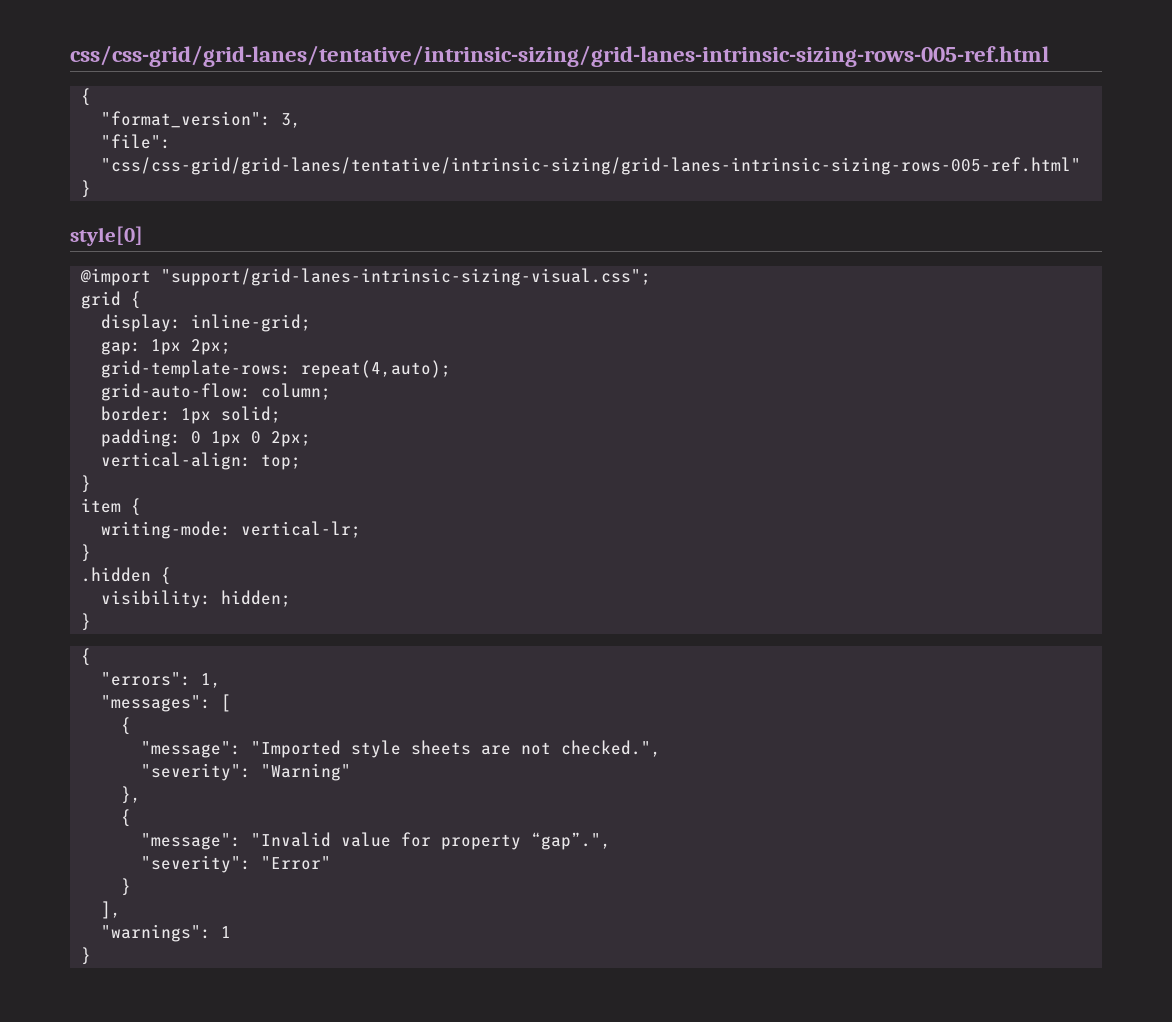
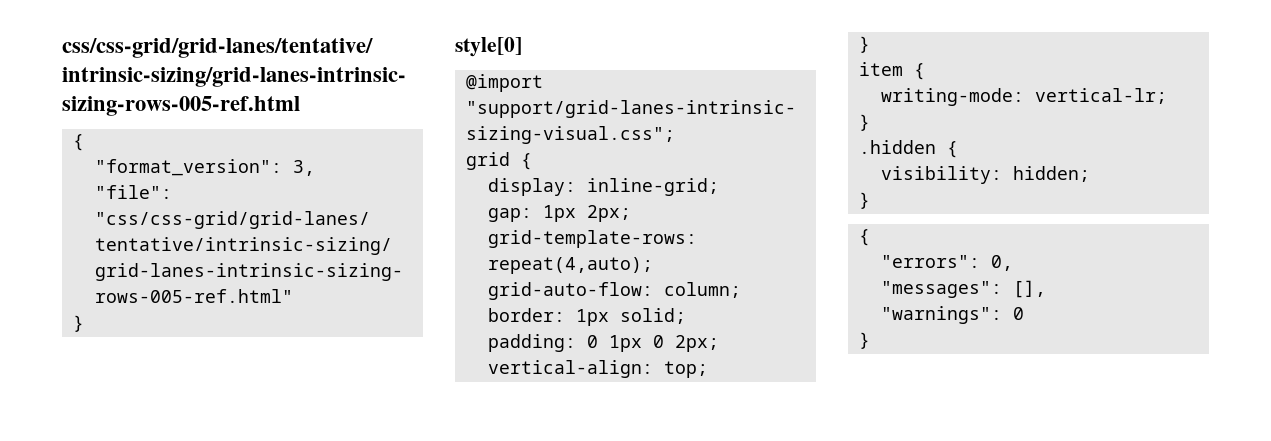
[201,673,222,688] 1, -> [990,255,1013,271] 0,
[221,694,232,712] [121,717,132,735] [141,740,662,758] [141,763,352,781] [121,786,142,804] [121,809,132,827] [141,832,612,850] [141,855,332,873] [121,878,132,896] [101,901,122,919] [101,924,232,942] [ // { // "message": "Imported style sheets are not checked.", // "severity": "Warning" // }, // { // "message": "Invalid value for property “gap”.", // "severity": "Error" // } // ], // "warnings": 1 -> [1012,280,1046,298] [880,306,1024,324] [], // "warnings": 0

